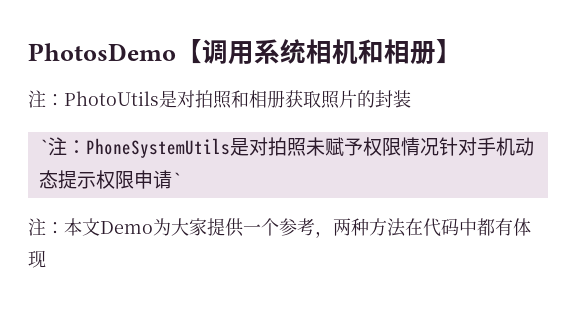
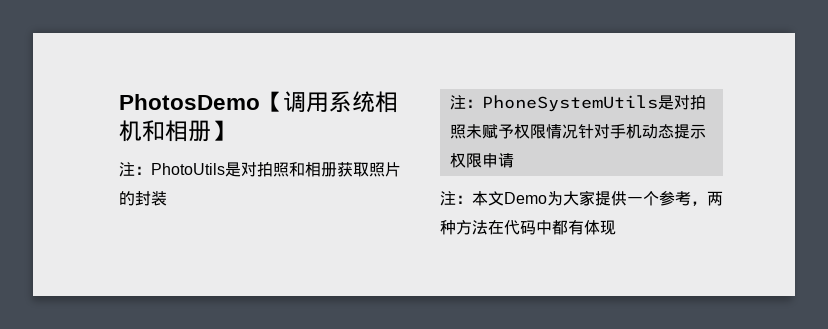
[38,139,48,154] ` -> (167, 198) none
[171,172,181,187] ` -> (514, 160) none

